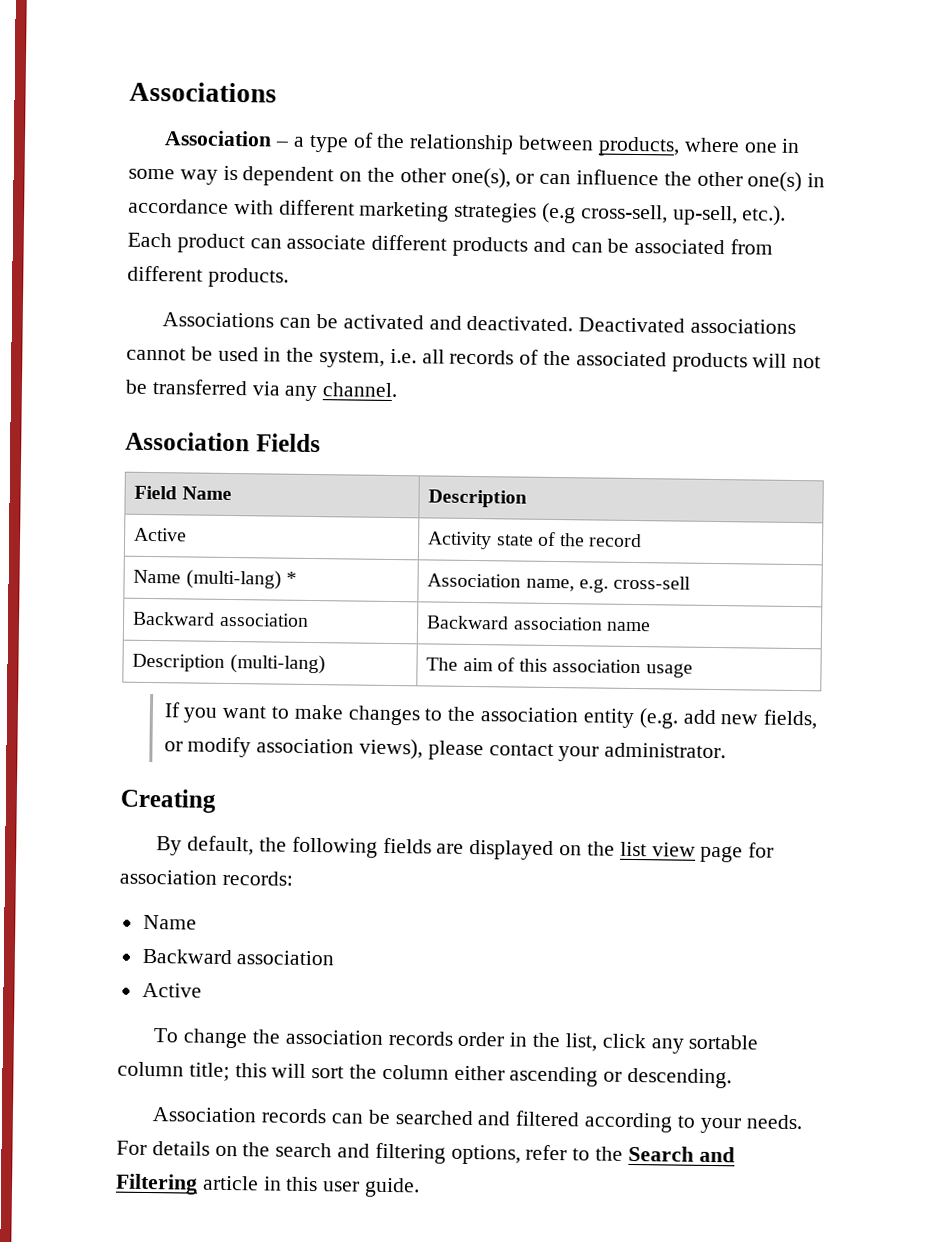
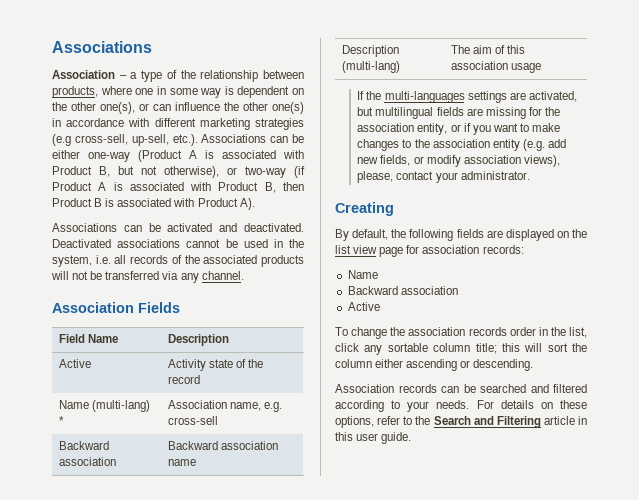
[127,232,774,257] [127,265,289,288] Each product can associate different products and can be associated from different products. -> [201,134,304,143] [52,150,304,162] [52,166,305,178] [52,182,304,193] [52,198,255,210] Associations can be either one-way (Product A is associated with Product B, but not otherwise), or two-way (if Product A is associated with Product B, then Product B is associated with Product A).
(181, 710) none -> [366,91,577,103] [357,107,560,119] [357,123,471,135] the multi-languages settings are activated, but multilingual fields are missing for the association entity, or if
[427,740,484,761] please -> [357,171,394,183] please,
[242,1142,446,1164] the search and filtering -> [560,400,587,409] these

